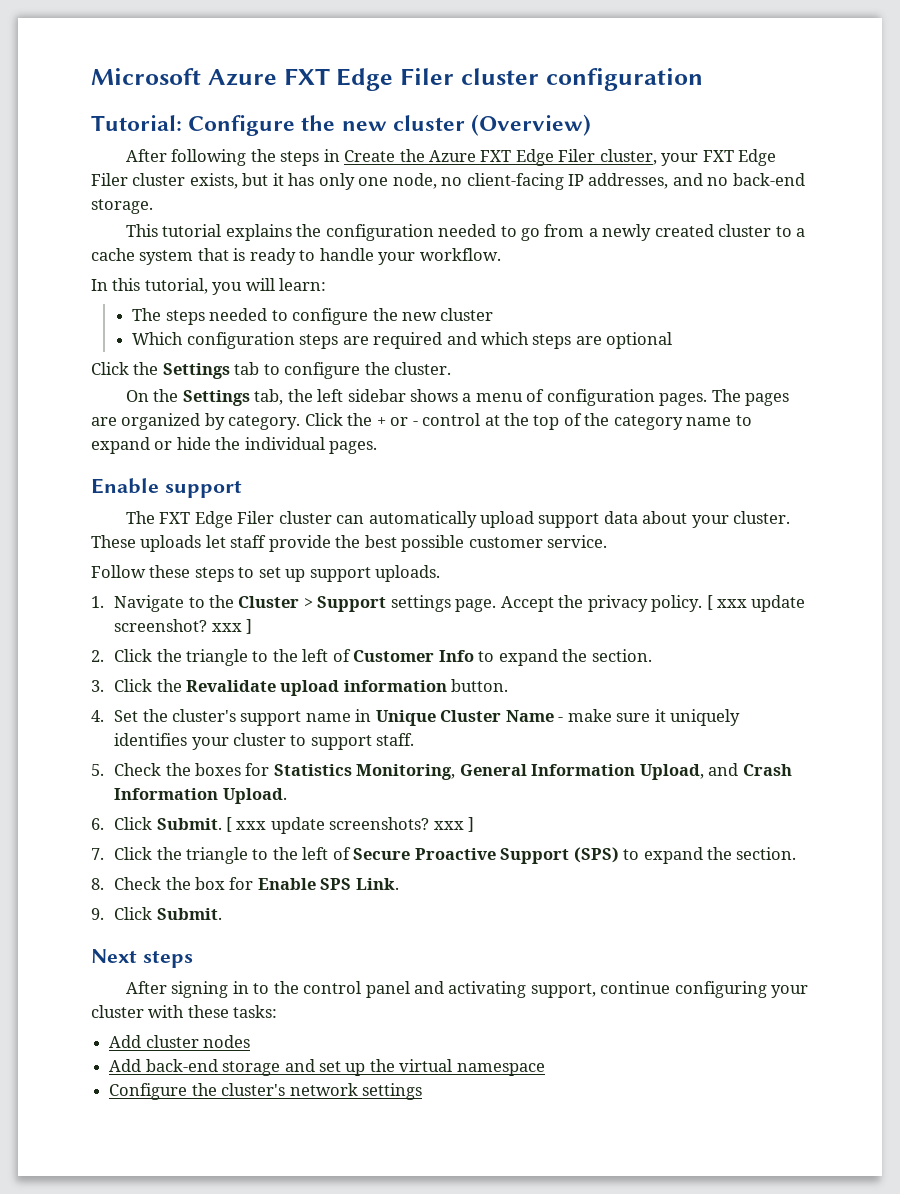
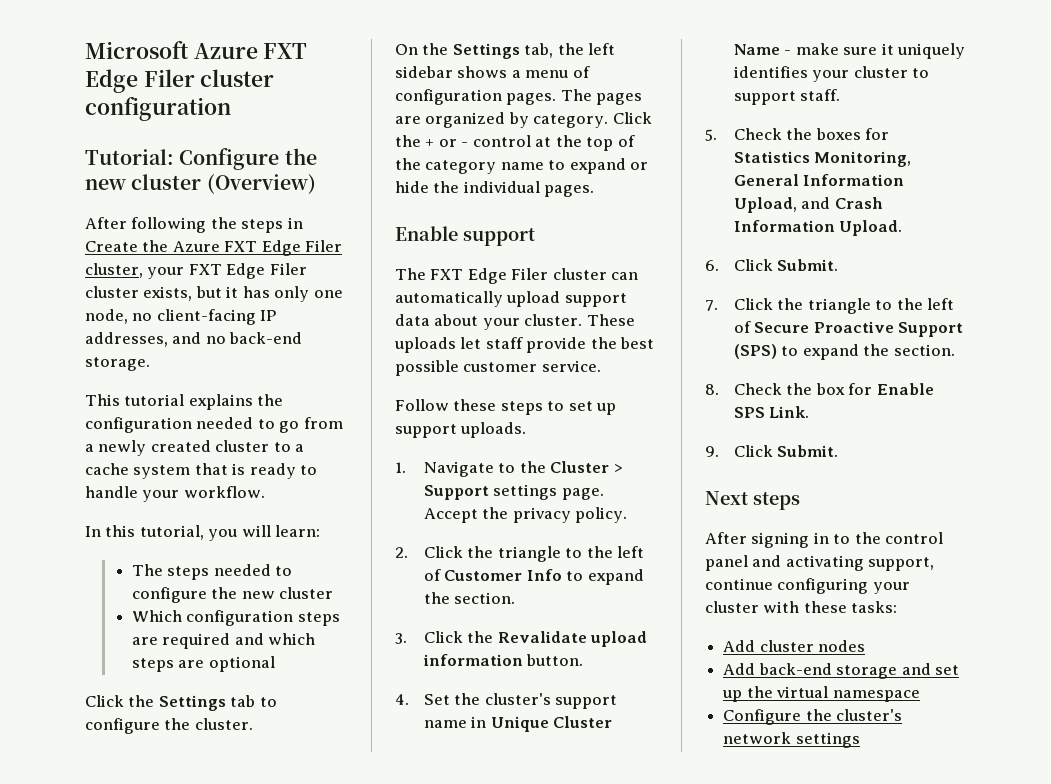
[706,595,806,612] [114,619,253,634] [ xxx update screenshot? xxx ] -> (628, 515) none
[226,817,475,834] [ xxx update screenshots? xxx ] -> (839, 265) none

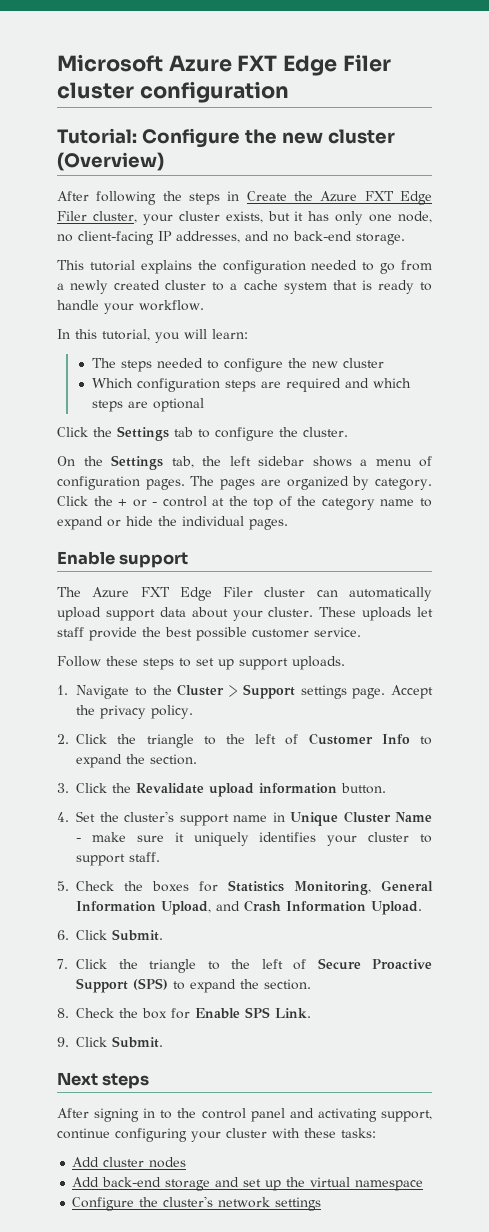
[188,263,307,279] FXT Edge Filer -> (173, 219) none
(426, 274) none -> [92,587,130,598] Azure

